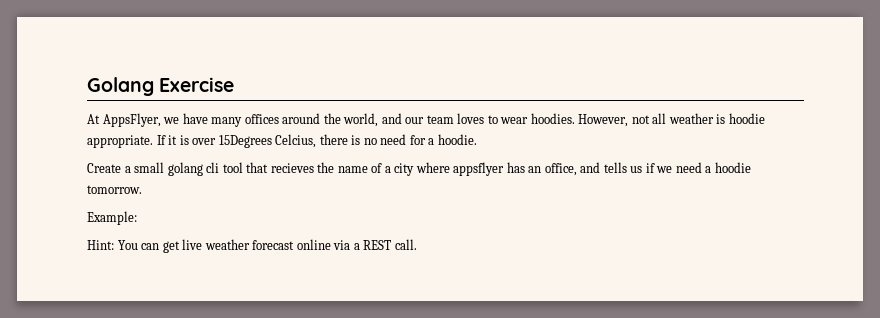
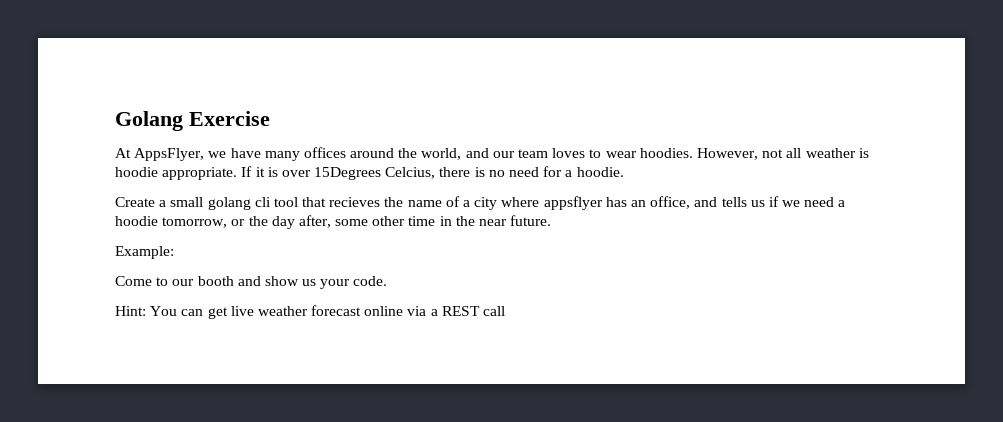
[87,185,142,194] [87,211,137,225] tomorrow. // Example: -> [162,215,552,229] [115,246,174,259] [115,276,388,289] tomorrow, or the day after, some other time in the near future. // Example: // Come to our booth and show us your code.
[394,239,417,250] call. -> [483,306,506,316] call

